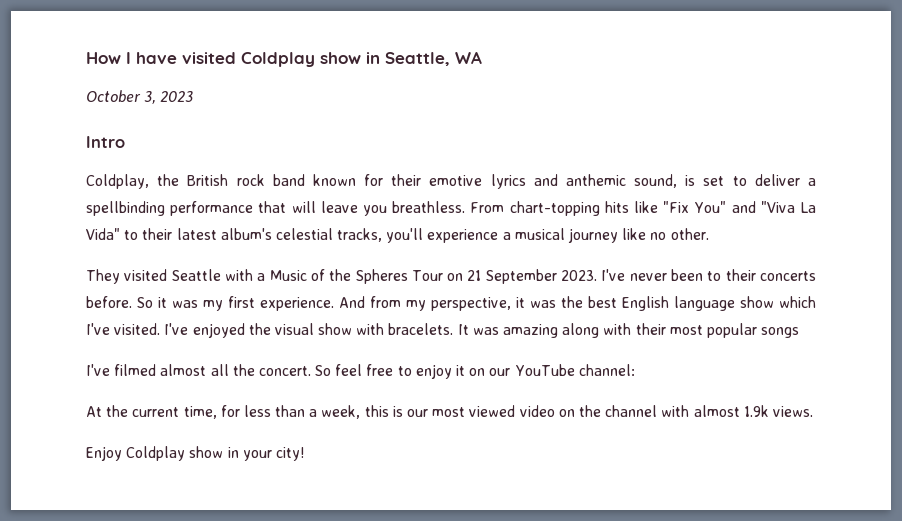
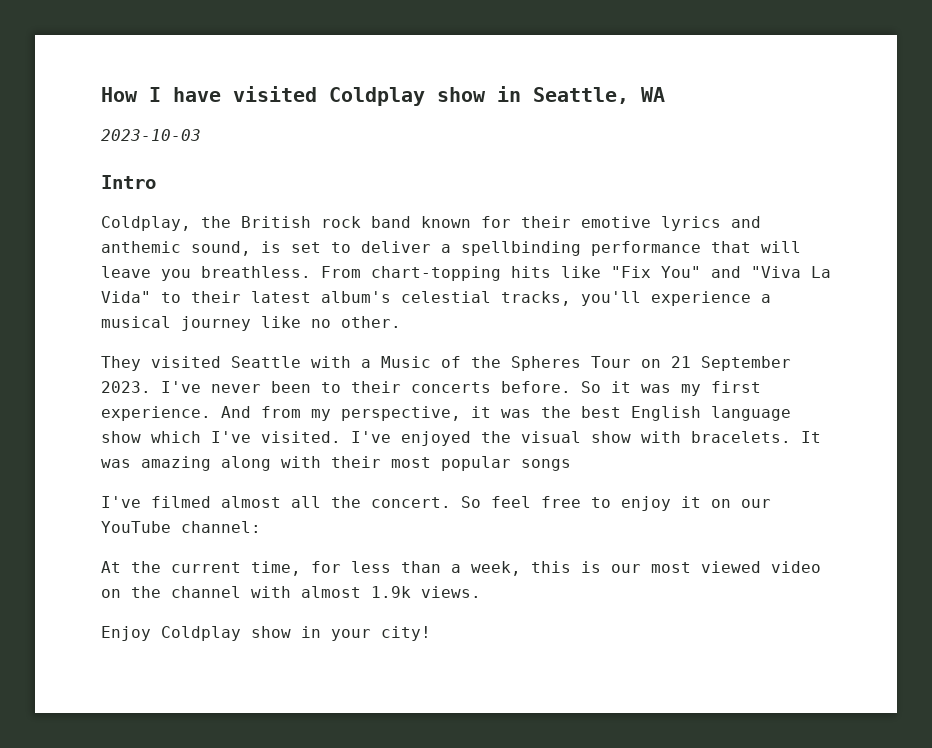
[86,90,194,104] October 3, 2023 -> [101,129,201,141] 2023-10-03

